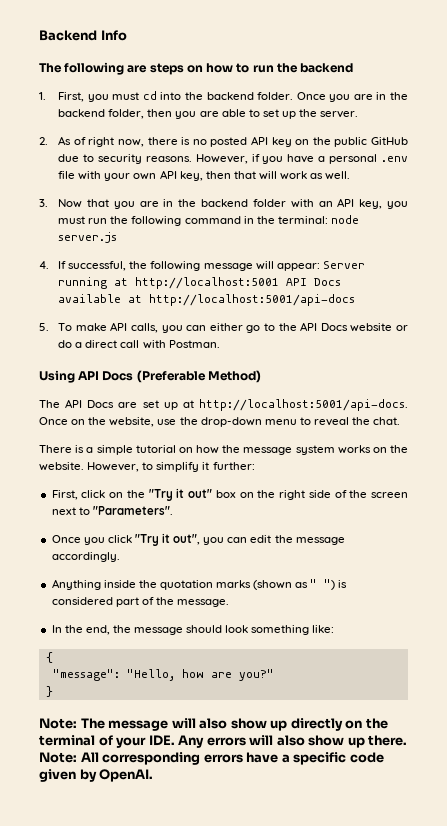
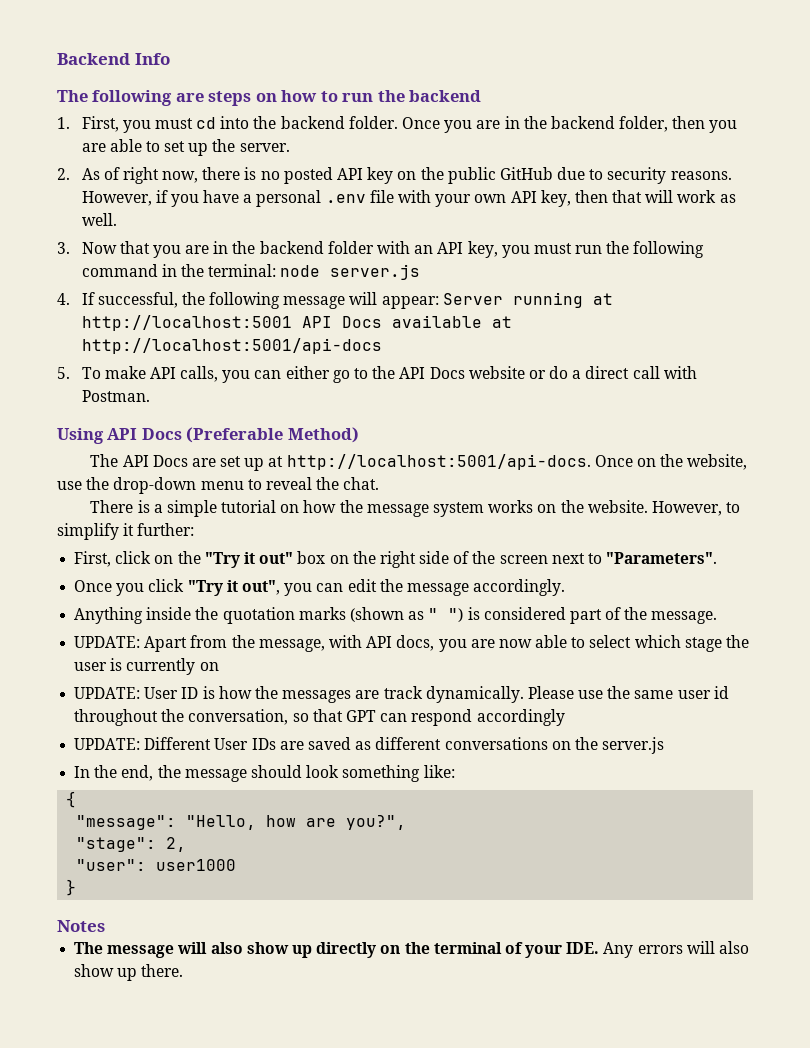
(230, 603) none -> [74,635,750,652] [74,658,219,675] [74,686,729,703] [74,709,565,726] [74,737,665,754] // UPDATE: Apart from the message, with API docs, you are now able to select which stage the user is currently on // UPDATE: User ID is how the messages are track dynamically. Please use the same user id throughout the conversation, so that GPT can respond accordingly // UPDATE: Different User IDs are saved as different conversations on the server.js
[238,669,274,681] you?" -> [346,815,407,830] [76,837,187,852] [76,859,237,871] you?", // "stage": 2, // "user": user1000
[39,718,77,729] Note: -> [57,920,105,932] Notes //
[39,752,384,765] [39,769,154,782] Note: All corresponding errors have a specific code given by OpenAI. -> (184, 970) none

